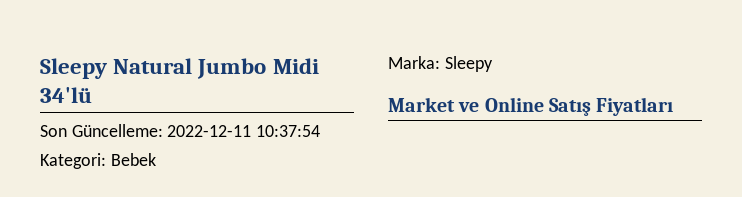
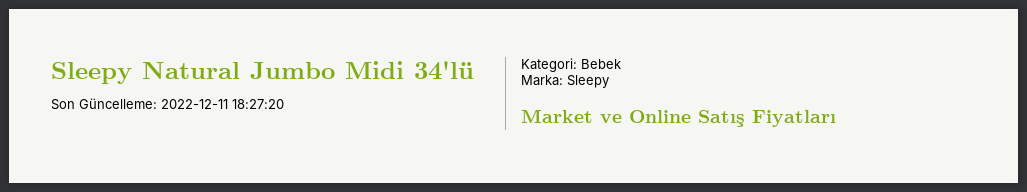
[256,125,321,137] 10:37:54 -> [232,99,284,109] 18:27:20

